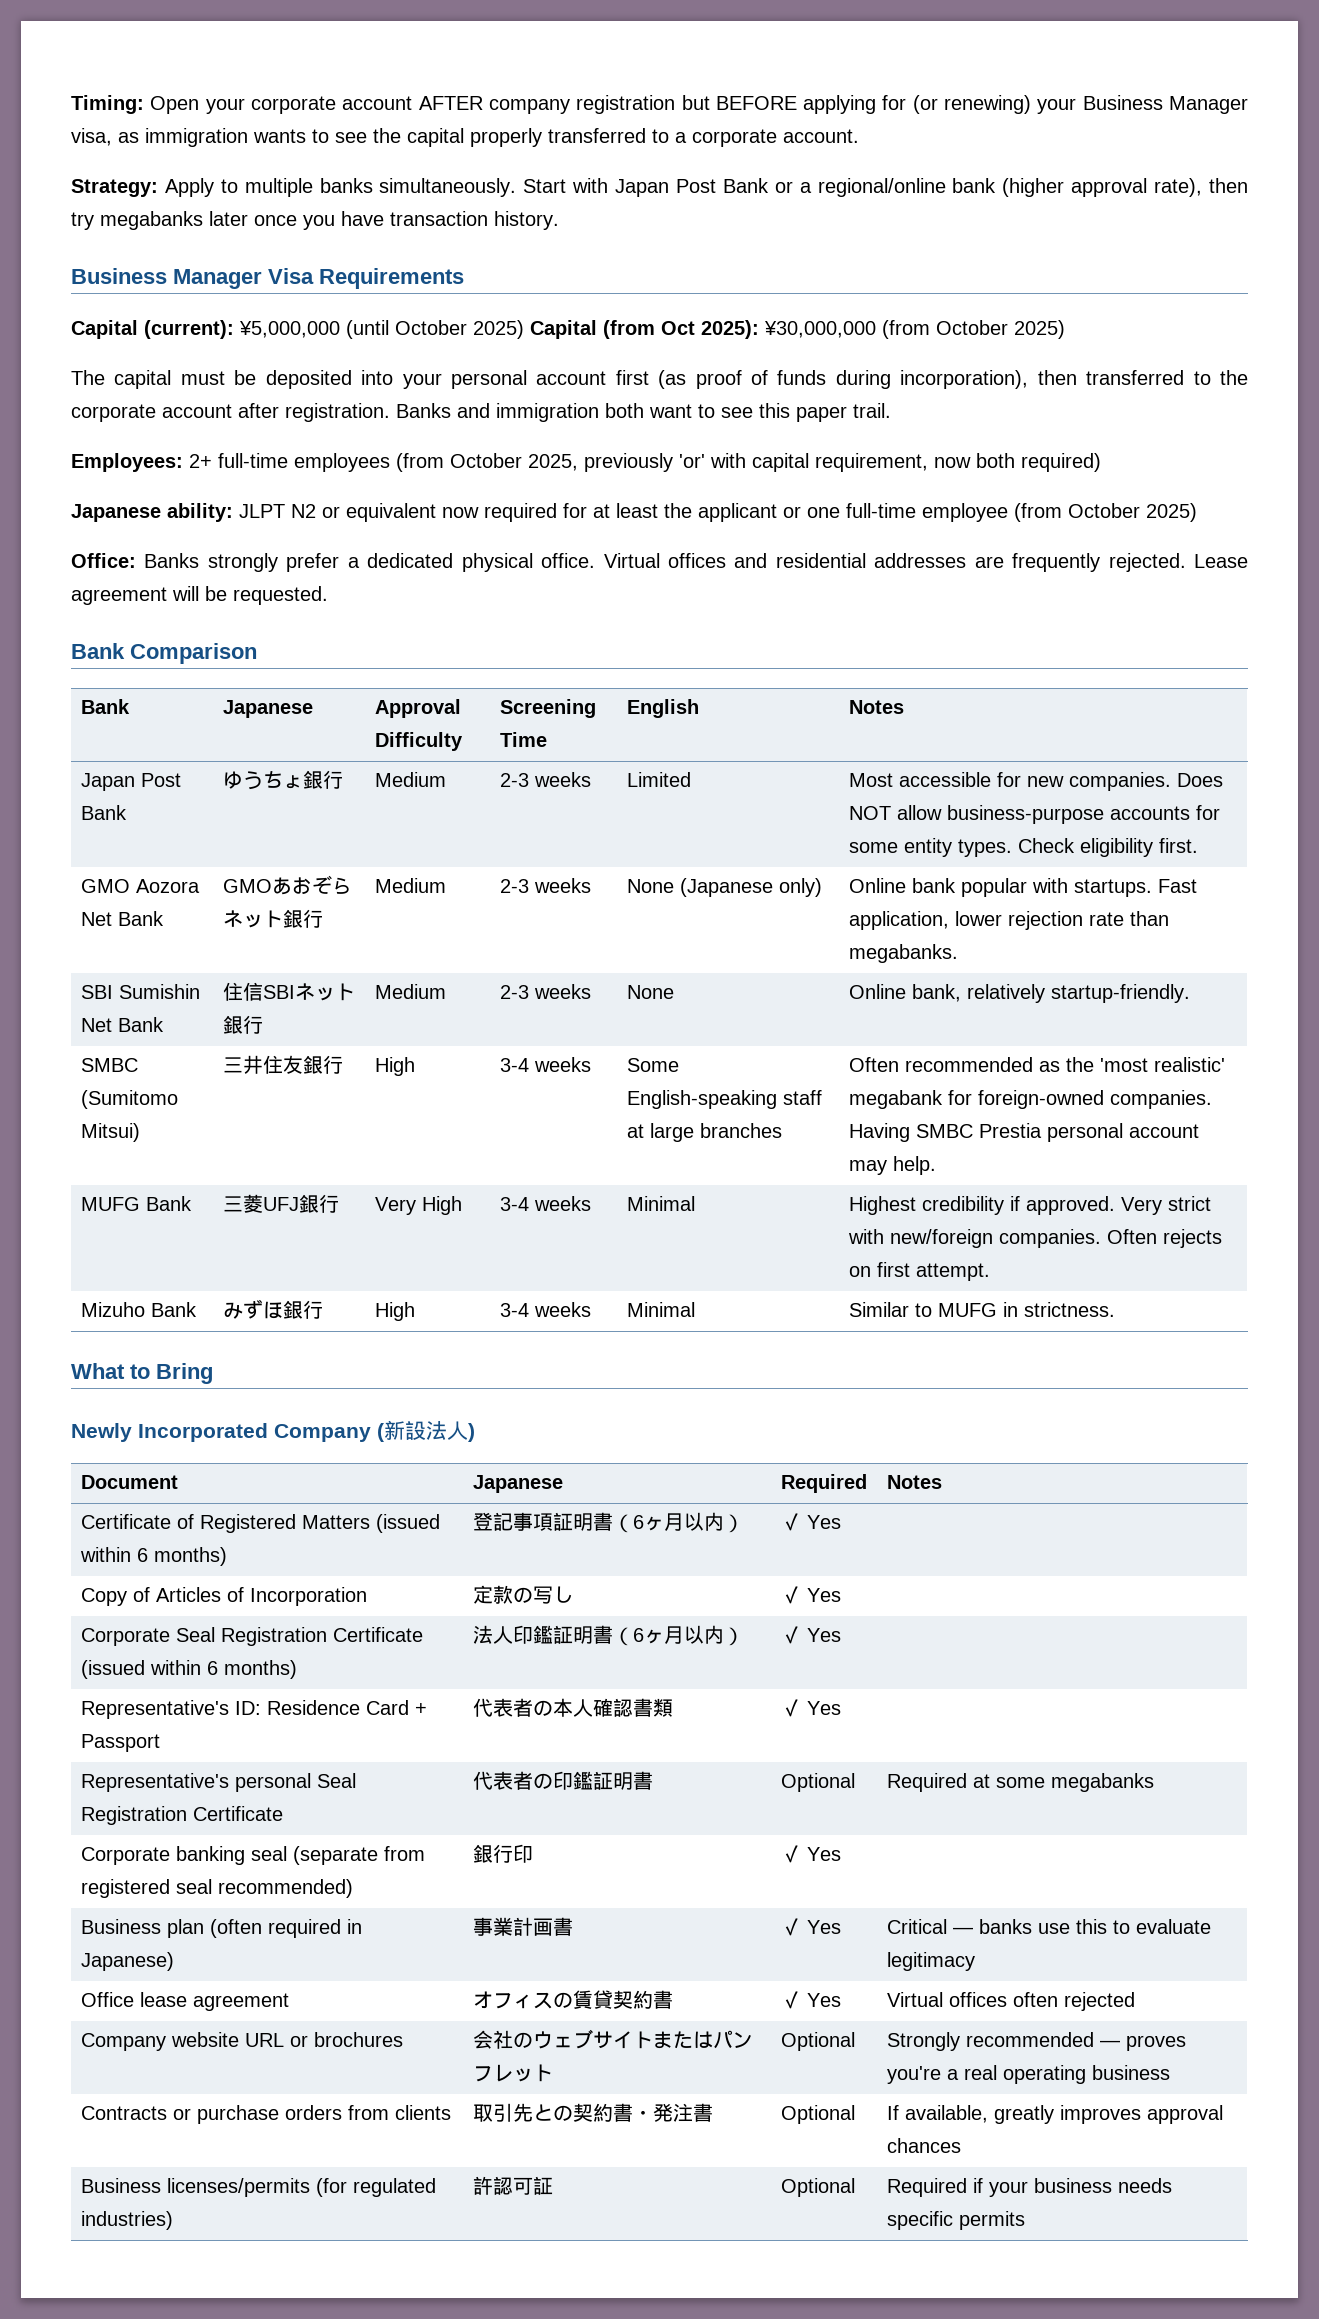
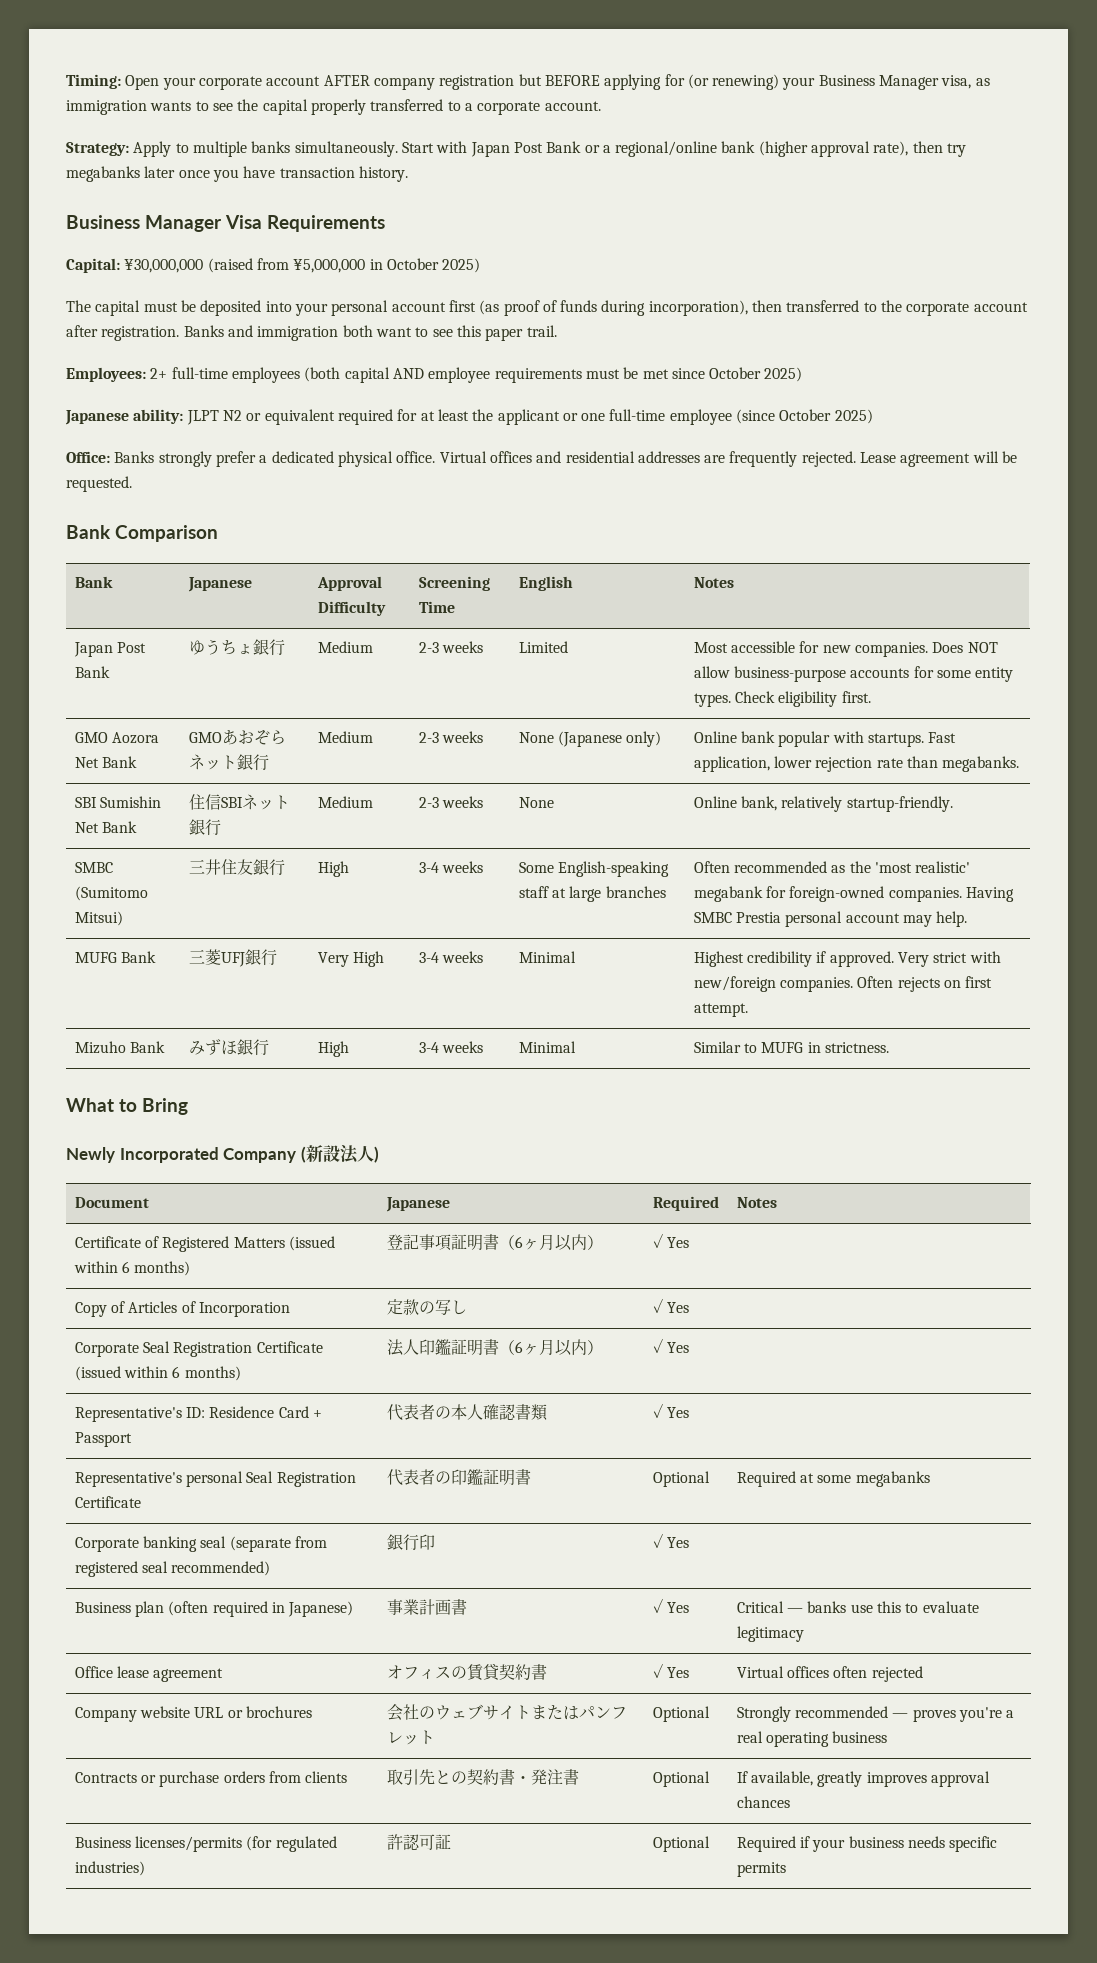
[71,320,930,339] Capital (current): ¥5,000,000 (until October 2025) Capital (from Oct 2025): ¥30,000,000 (from -> [66,258,383,273] Capital: ¥30,000,000 (raised from ¥5,000,000 in
[396,453,1101,472] (from October 2025, previously 'or' with capital requirement, now both required) -> [304,367,803,383] (both capital AND employee requirements must be met since October 2025)
[442,507,479,518] now -> (335, 417) none
[1014,503,1062,522] (from -> [736,409,776,424] (since

